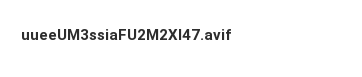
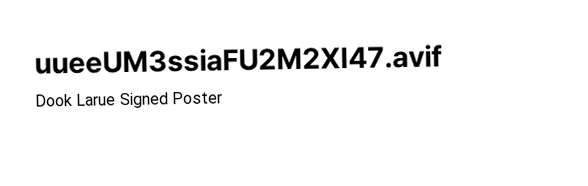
(231, 34) none -> [34,91,223,109] // Dook Larue Signed Poster

